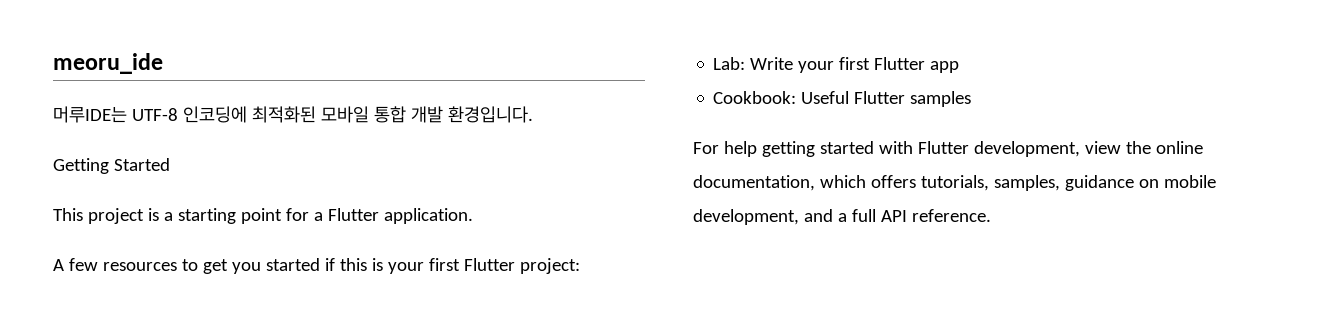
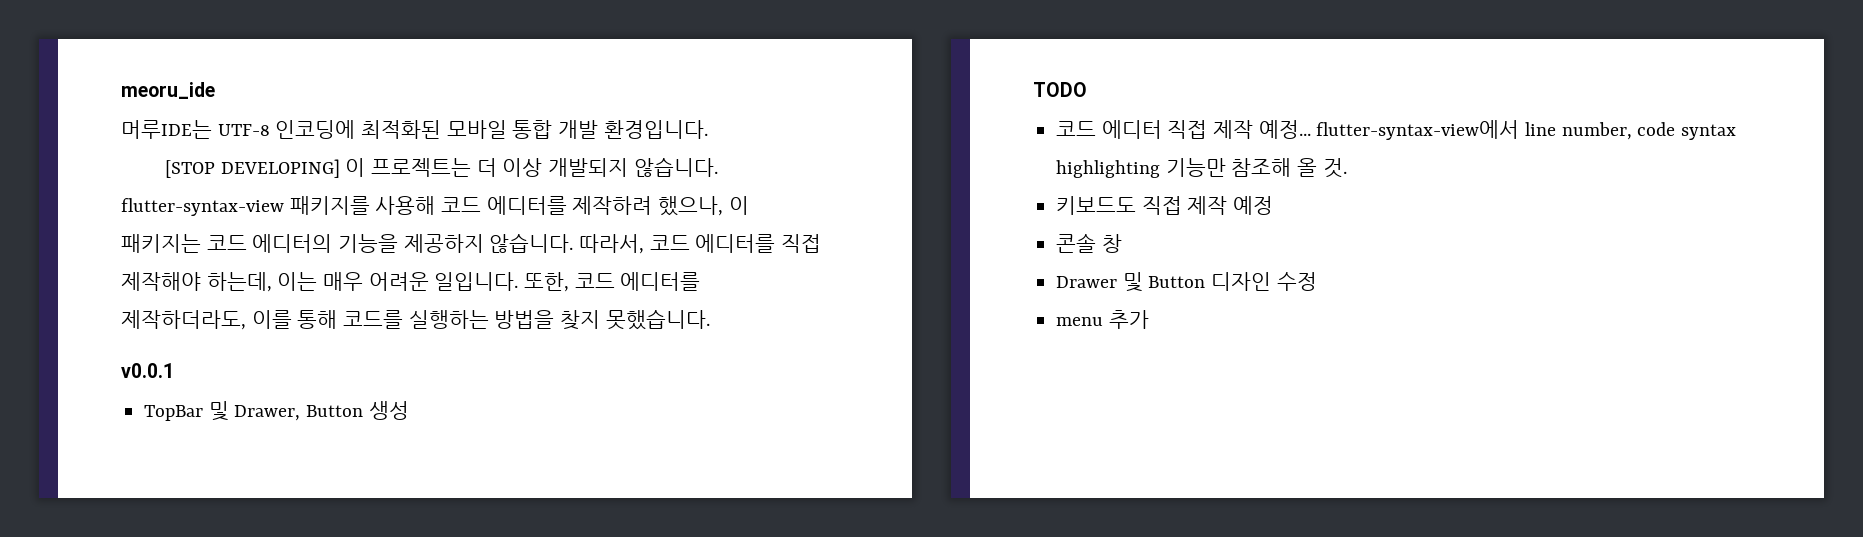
[53,158,170,174] [53,208,473,224] [53,258,580,274] [713,57,960,73] [713,91,972,107] [693,141,1203,157] [693,175,1216,191] [693,209,991,225] Getting Started // This project is a starting point for a Flutter application. // A few resources to get you started if this is your first Flutter project: // Lab: Write your first Flutter app // Cookbook: Useful Flutter samples // For help getting started with Flutter development, view the online documentation, which offers tutorials, samples, guidance on mobile development, and a full API reference. -> [164,157,718,178] [121,196,749,216] [121,233,822,254] [121,272,701,292] [121,309,710,330] [121,363,174,378] [144,401,409,421] [1033,82,1087,97] [1056,120,1737,140] [1056,158,1347,178] [1056,196,1274,215] [1056,233,1122,253] [1056,272,1317,292] [1056,310,1149,329] [STOP DEVELOPING] 이 프로젝트는 더 이상 개발되지 않습니다. flutter-syntax-view 패키지를 사용해 코드 에디터를 제작하려 했으나, 이 패키지는 코드 에디터의 기능을 제공하지 않습니다. 따라서, 코드 에디터를 직접 제작해야 하는데, 이는 매우 어려운 일입니다. 또한, 코드 에디터를 제작하더라도, 이를 통해 코드를 실행하는 방법을 찾지 못했습니다. // v0.0.1 // TopBar 및 Drawer, Button 생성 // TODO // 코드 에디터 직접 제작 예정... flutter-syntax-view에서 line number, code syntax highlighting 기능만 참조해 올 것. // 키보드도 직접 제작 예정 // 콘솔 창 // Drawer 및 Button 디자인 수정 // menu 추가

